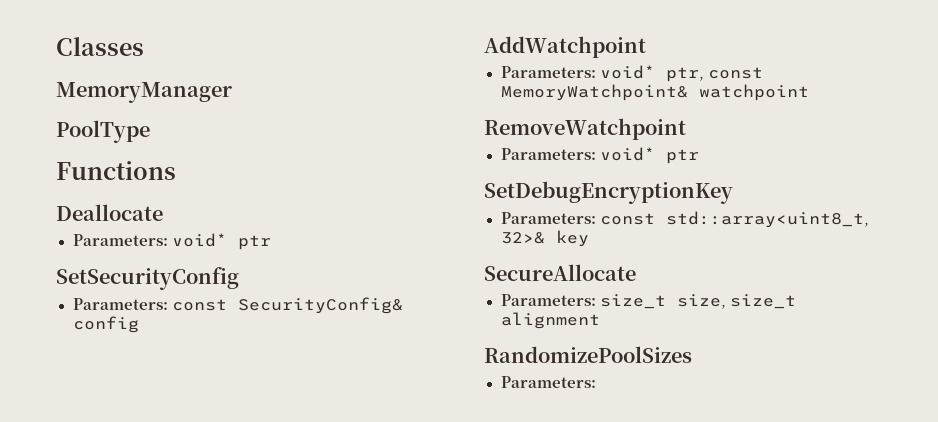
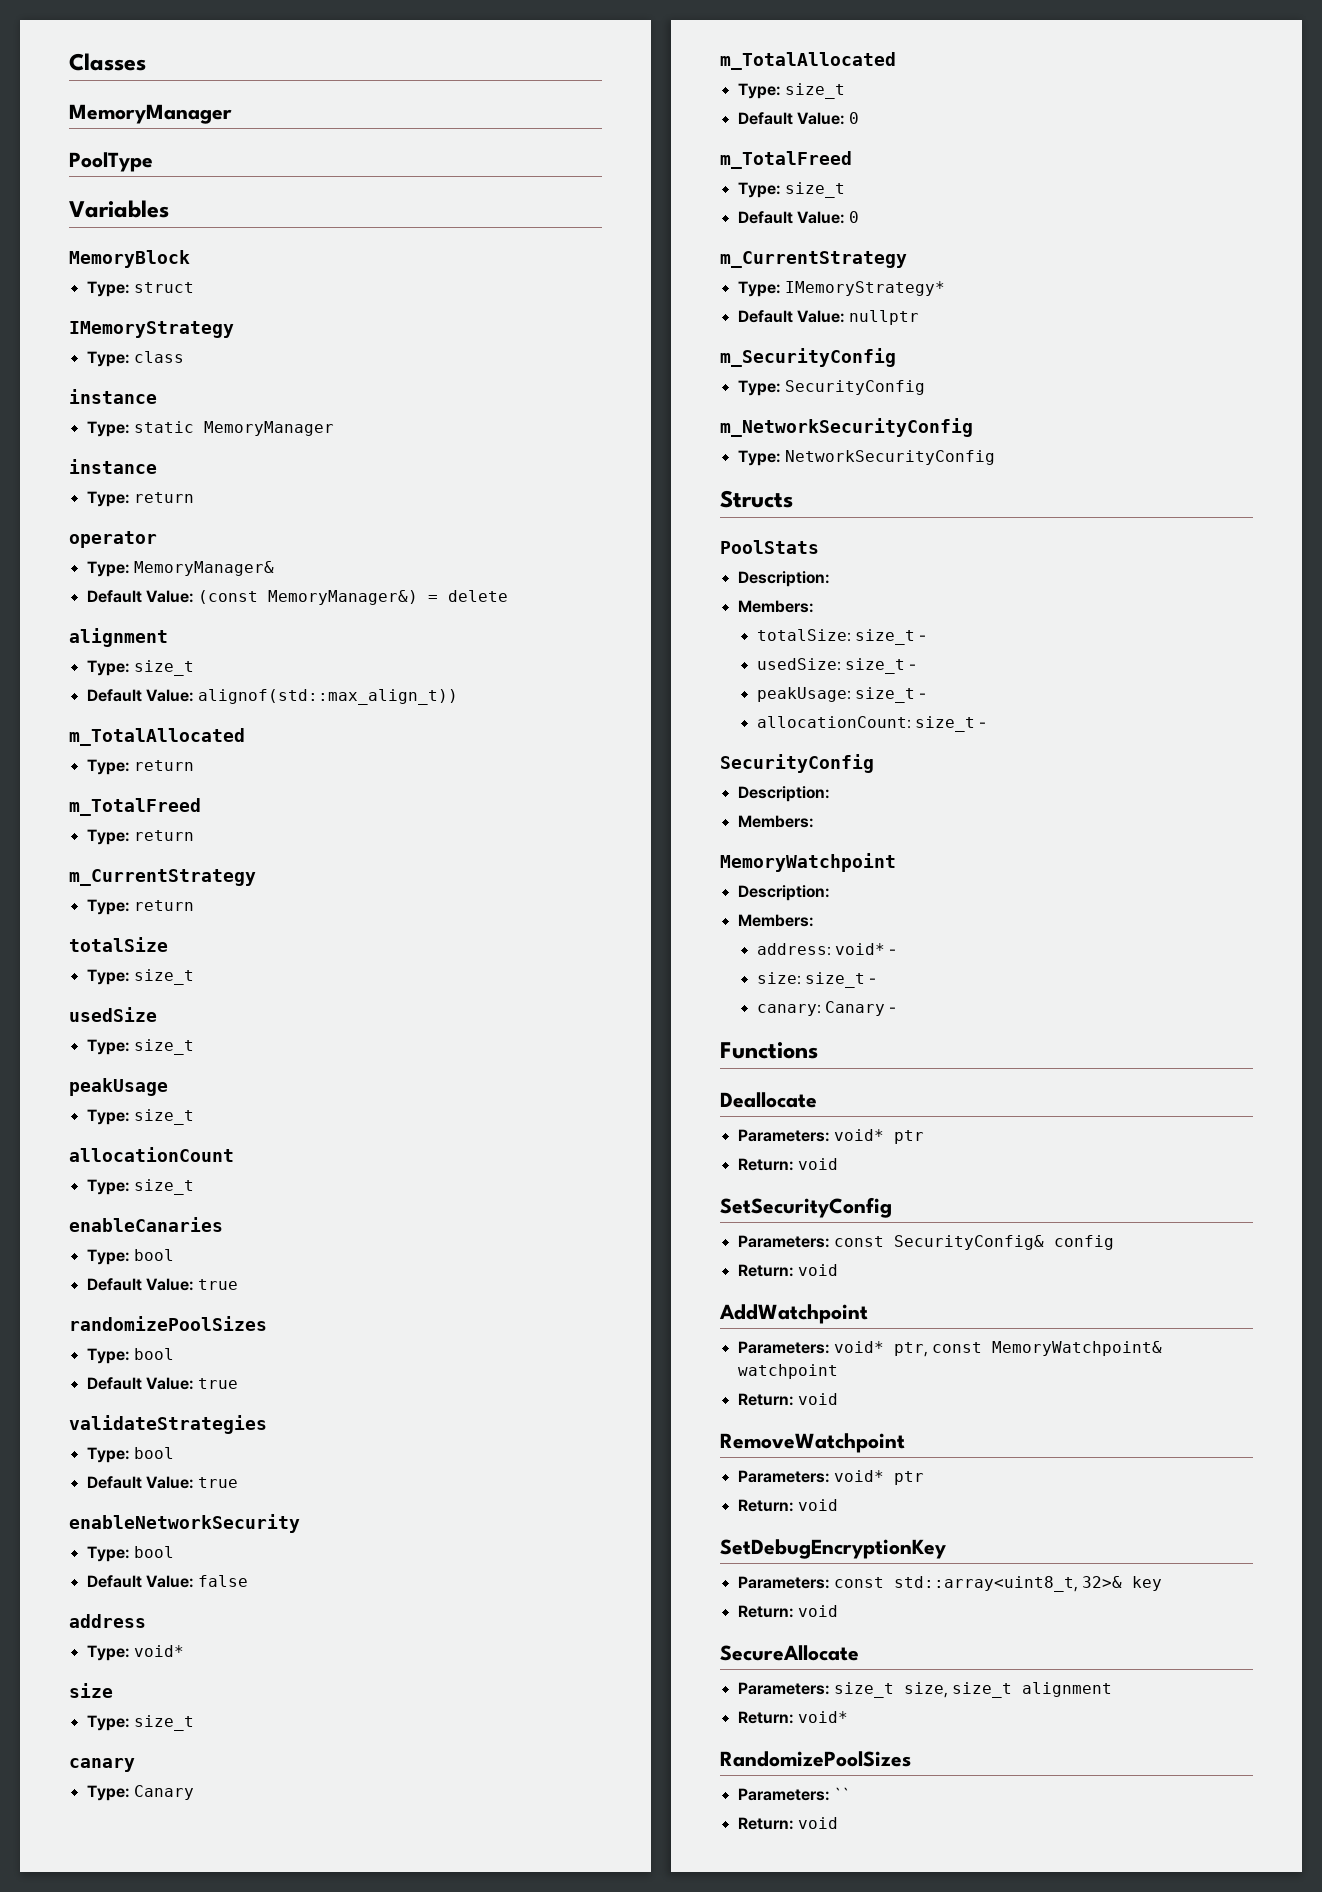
(150, 131) none -> [69,200,169,218] [69,250,190,268] [86,281,194,297] [69,321,234,338] [86,351,184,367] [69,389,157,404] [86,421,334,437] [69,459,157,474] [86,491,194,507] [69,531,157,548] [86,561,274,577] [86,590,509,605] [69,628,168,647] [86,660,194,676] [86,689,459,705] [69,728,245,746] [86,759,194,775] [69,798,201,816] [86,829,194,845] [69,869,256,886] [86,899,194,915] [69,937,168,952] [86,969,194,985] [69,1007,157,1022] [86,1039,194,1055] [69,1078,168,1096] [86,1109,194,1125] [69,1147,234,1162] [86,1179,194,1195] [69,1217,223,1232] [86,1249,174,1265] [86,1278,239,1291] [69,1316,267,1331] [86,1348,174,1364] [86,1377,239,1390] [69,1415,267,1434] [86,1447,174,1463] [86,1476,239,1489] [69,1514,300,1533] [86,1546,174,1562] [86,1575,249,1588] [69,1614,146,1628] [86,1645,184,1661] [69,1683,113,1698] [86,1715,194,1731] [69,1758,135,1772] [86,1785,194,1801] [720,52,896,70] [737,83,845,99] [737,112,860,125] [720,151,852,169] [737,182,845,198] [737,211,860,224] [720,251,907,268] [737,281,945,297] [737,310,920,325] [720,348,896,367] [737,380,925,396] [720,418,973,437] [737,450,995,466] [720,490,793,508] [720,540,819,554] [737,571,830,587] [737,600,814,613] [756,629,927,645] [756,658,917,674] [756,687,927,703] [756,716,987,732] [720,754,874,773] [737,786,830,802] [737,815,814,828] [720,853,896,872] [737,885,830,901] [737,914,814,927] [756,943,897,956] [756,972,877,988] [756,1001,897,1016] // Variables // MemoryBlock // Type: struct // IMemoryStrategy // Type: class // instance // Type: static MemoryManager // instance // Type: return // operator // Type: MemoryManager& // Default Value: (const MemoryManager&) = delete // alignment // Type: size_t // Default Value: alignof(std::max_align_t)) // m_TotalAllocated // Type: return // m_TotalFreed // Type: return // m_CurrentStrategy // Type: return // totalSize // Type: size_t // usedSize // Type: size_t // peakUsage // Type: size_t // allocationCount // Type: size_t // enableCanaries // Type: bool // Default Value: true // randomizePoolSizes // Type: bool // Default Value: true // validateStrategies // Type: bool // Default Value: true // enableNetworkSecurity // Type: bool // Default Value: false // address // Type: void* // size // Type: size_t // canary // Type: Canary // m_TotalAllocated // Type: size_t // Default Value: 0 // m_TotalFreed // Type: size_t // Default Value: 0 // m_CurrentStrategy // Type: IMemoryStrategy* // Default Value: nullptr // m_SecurityConfig // Type: SecurityConfig // m_NetworkSecurityConfig // Type: NetworkSecurityConfig // Structs // PoolStats // Description: // Members: // totalSize: size_t - // usedSize: size_t - // peakUsage: size_t - // allocationCount: size_t - // SecurityConfig // Description: // Members: // MemoryWatchpoint // Description: // Members: // address: void* - // size: size_t - // canary: Canary -
(271, 242) none -> [737,1158,838,1171] // Return: void
(139, 324) none -> [737,1264,838,1277] // Return: void
(809, 92) none -> [737,1393,838,1406] // Return: void
(699, 156) none -> [737,1499,838,1512] // Return: void
(589, 238) none -> [737,1605,838,1618] // Return: void
(600, 320) none -> [737,1711,848,1724] // Return: void*
(596, 382) none -> [833,1787,850,1800] [737,1817,838,1830] `` // Return: void

